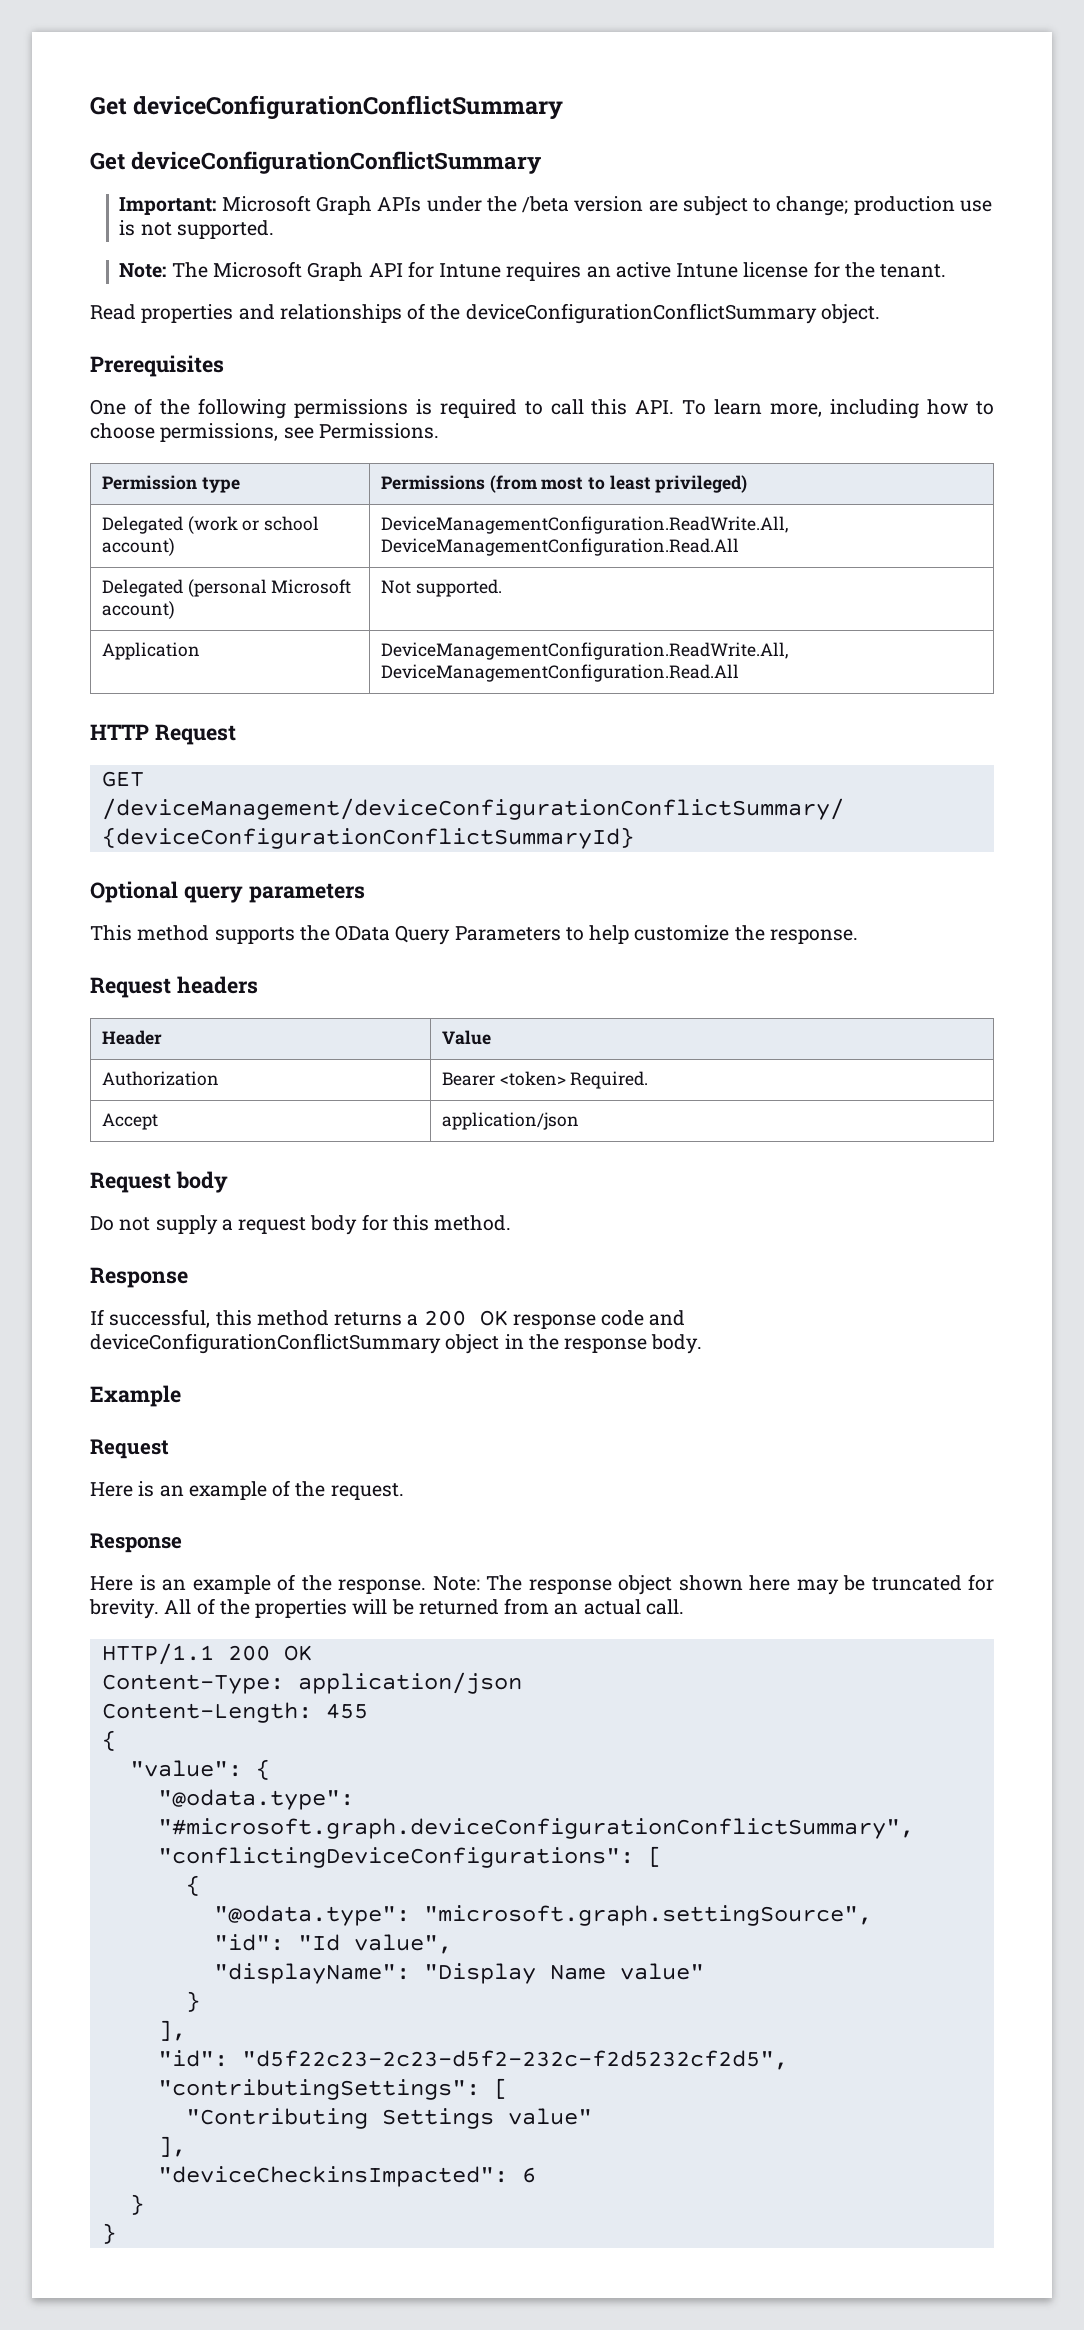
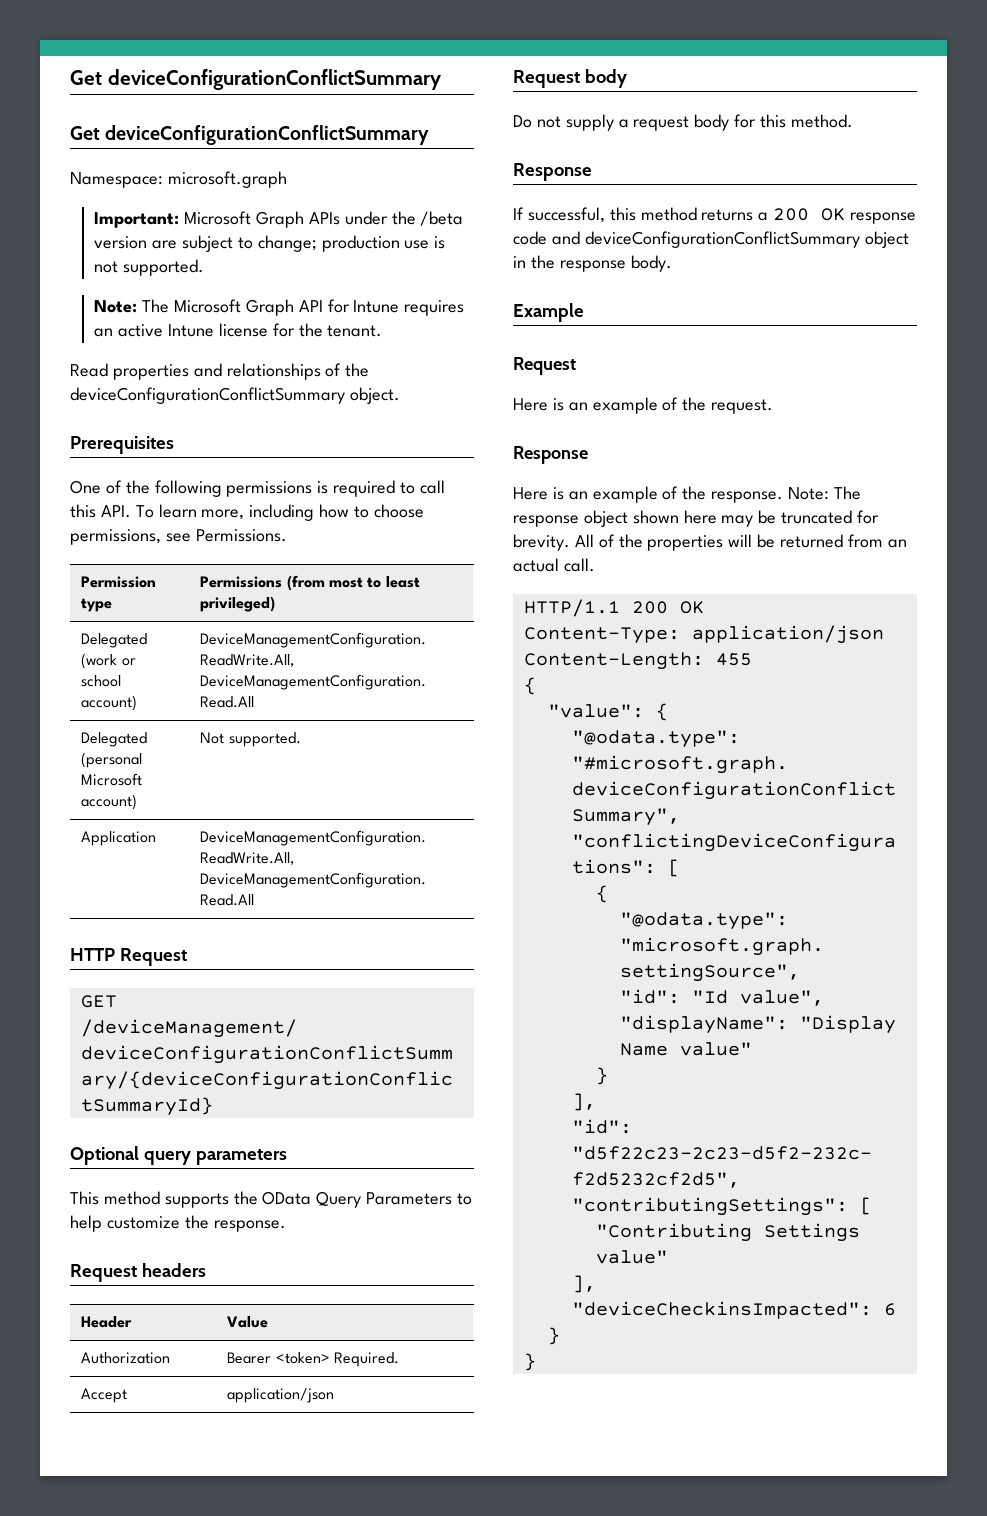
(542, 162) none -> [70,171,287,188] // Namespace: microsoft.graph

